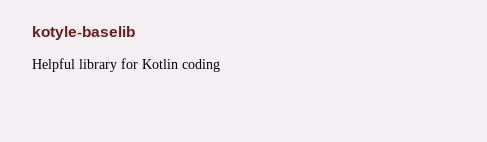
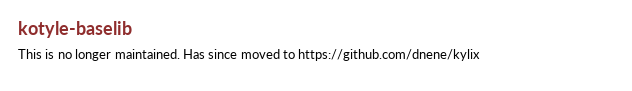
[32,58,220,72] Helpful library for Kotlin coding -> [18,49,481,61] This is no longer maintained. Has since moved to https://github.com/dnene/kylix

